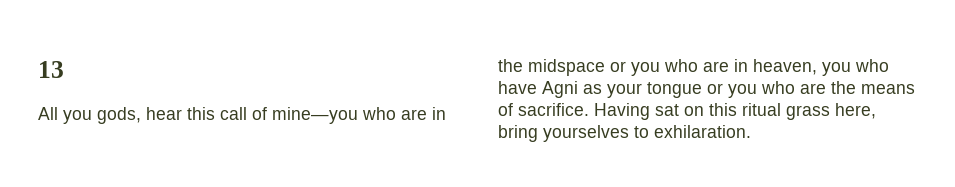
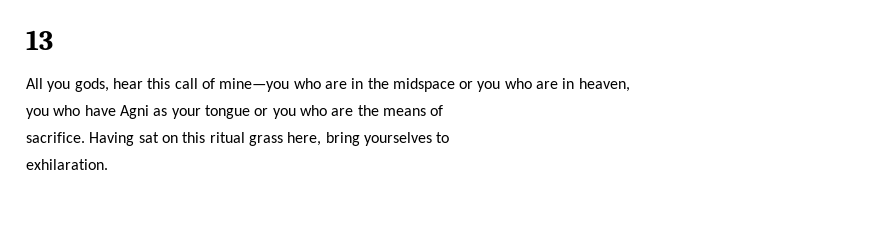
(817, 67) none -> (630, 85) //
(513, 109) none -> (444, 110) //
(649, 132) none -> (450, 137) //

